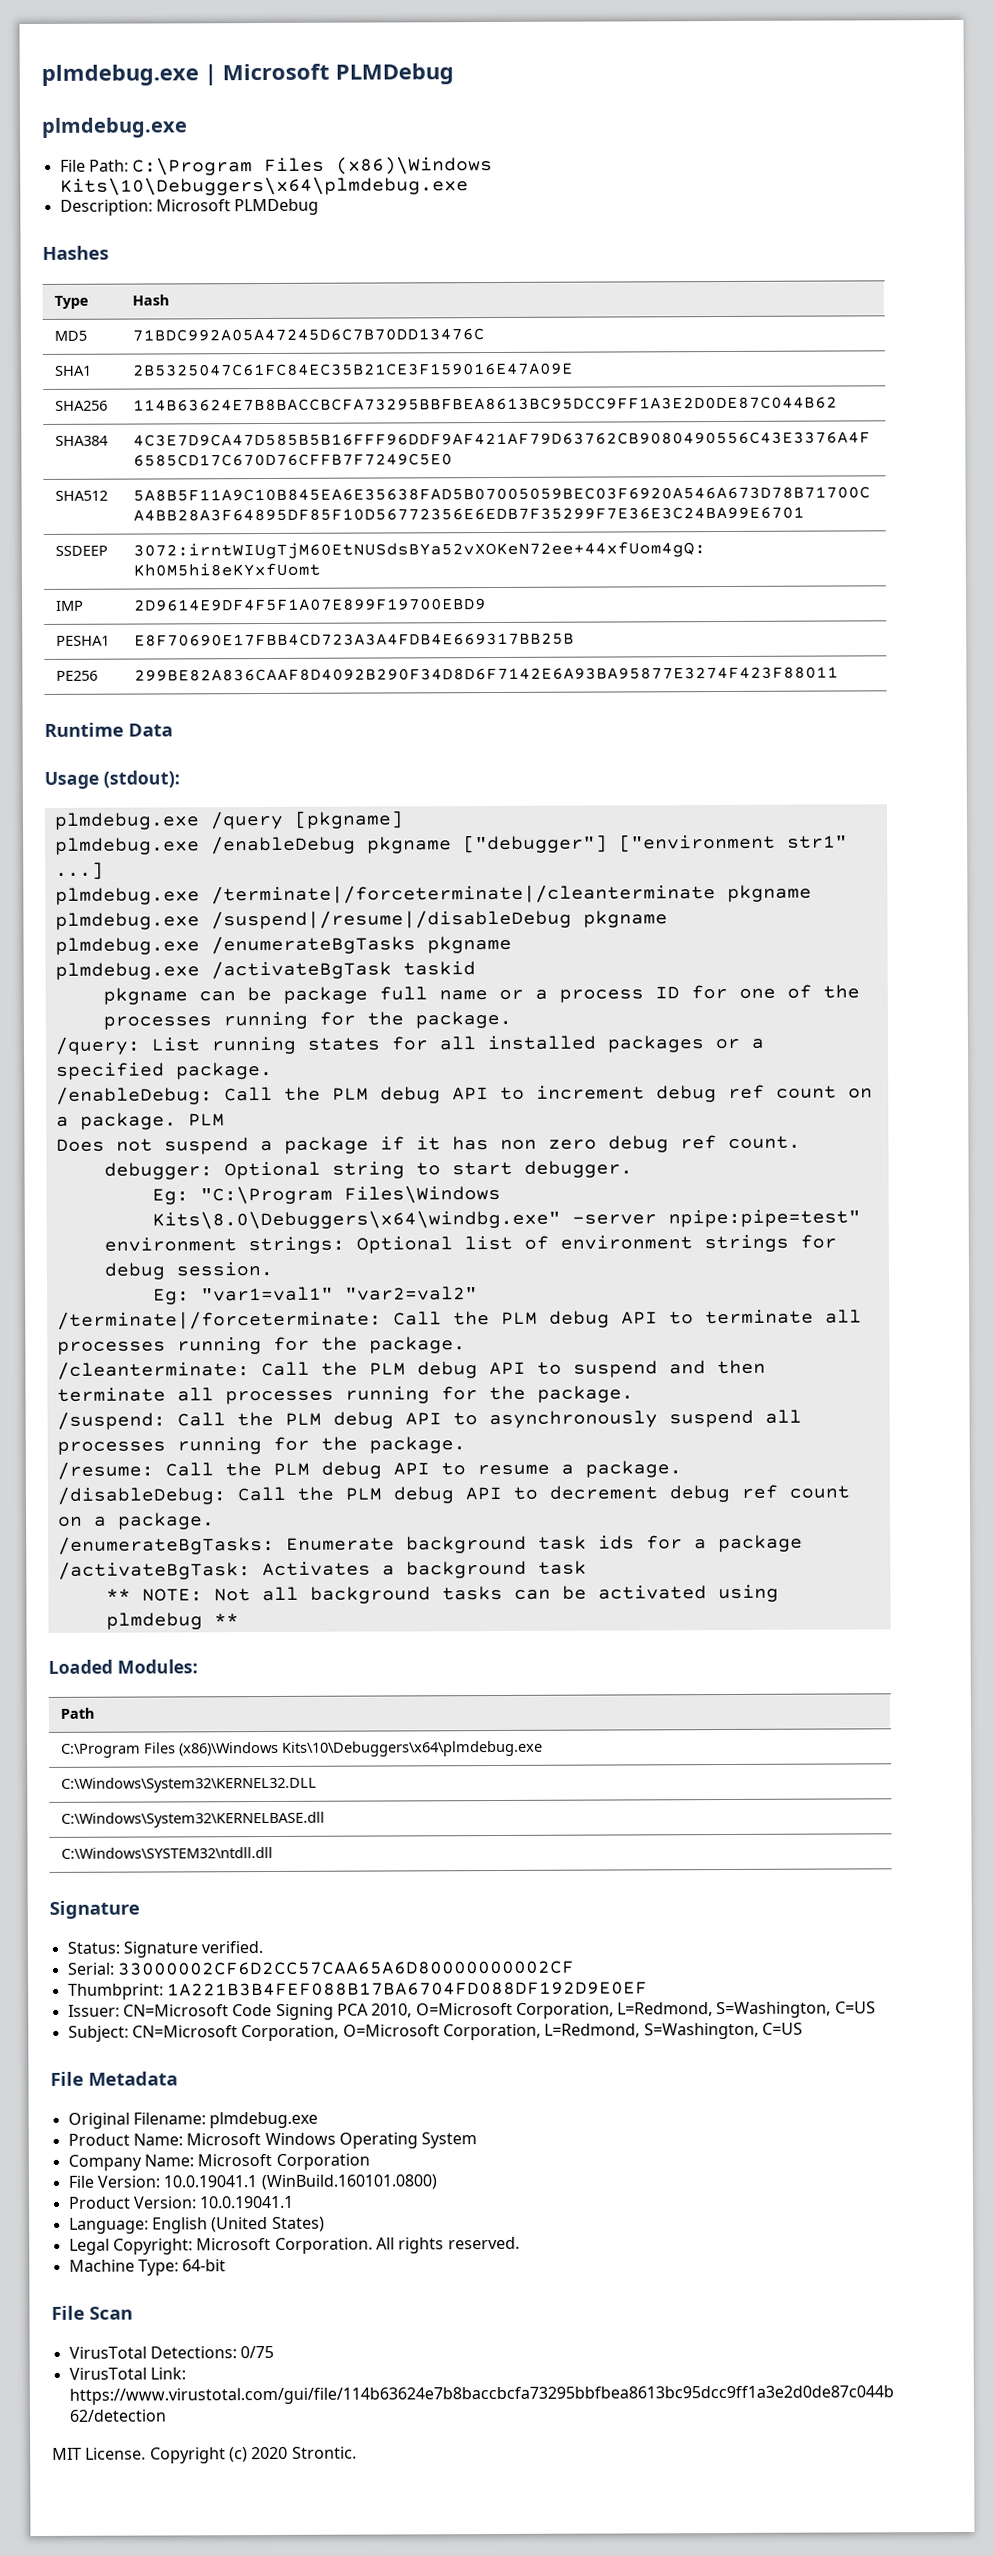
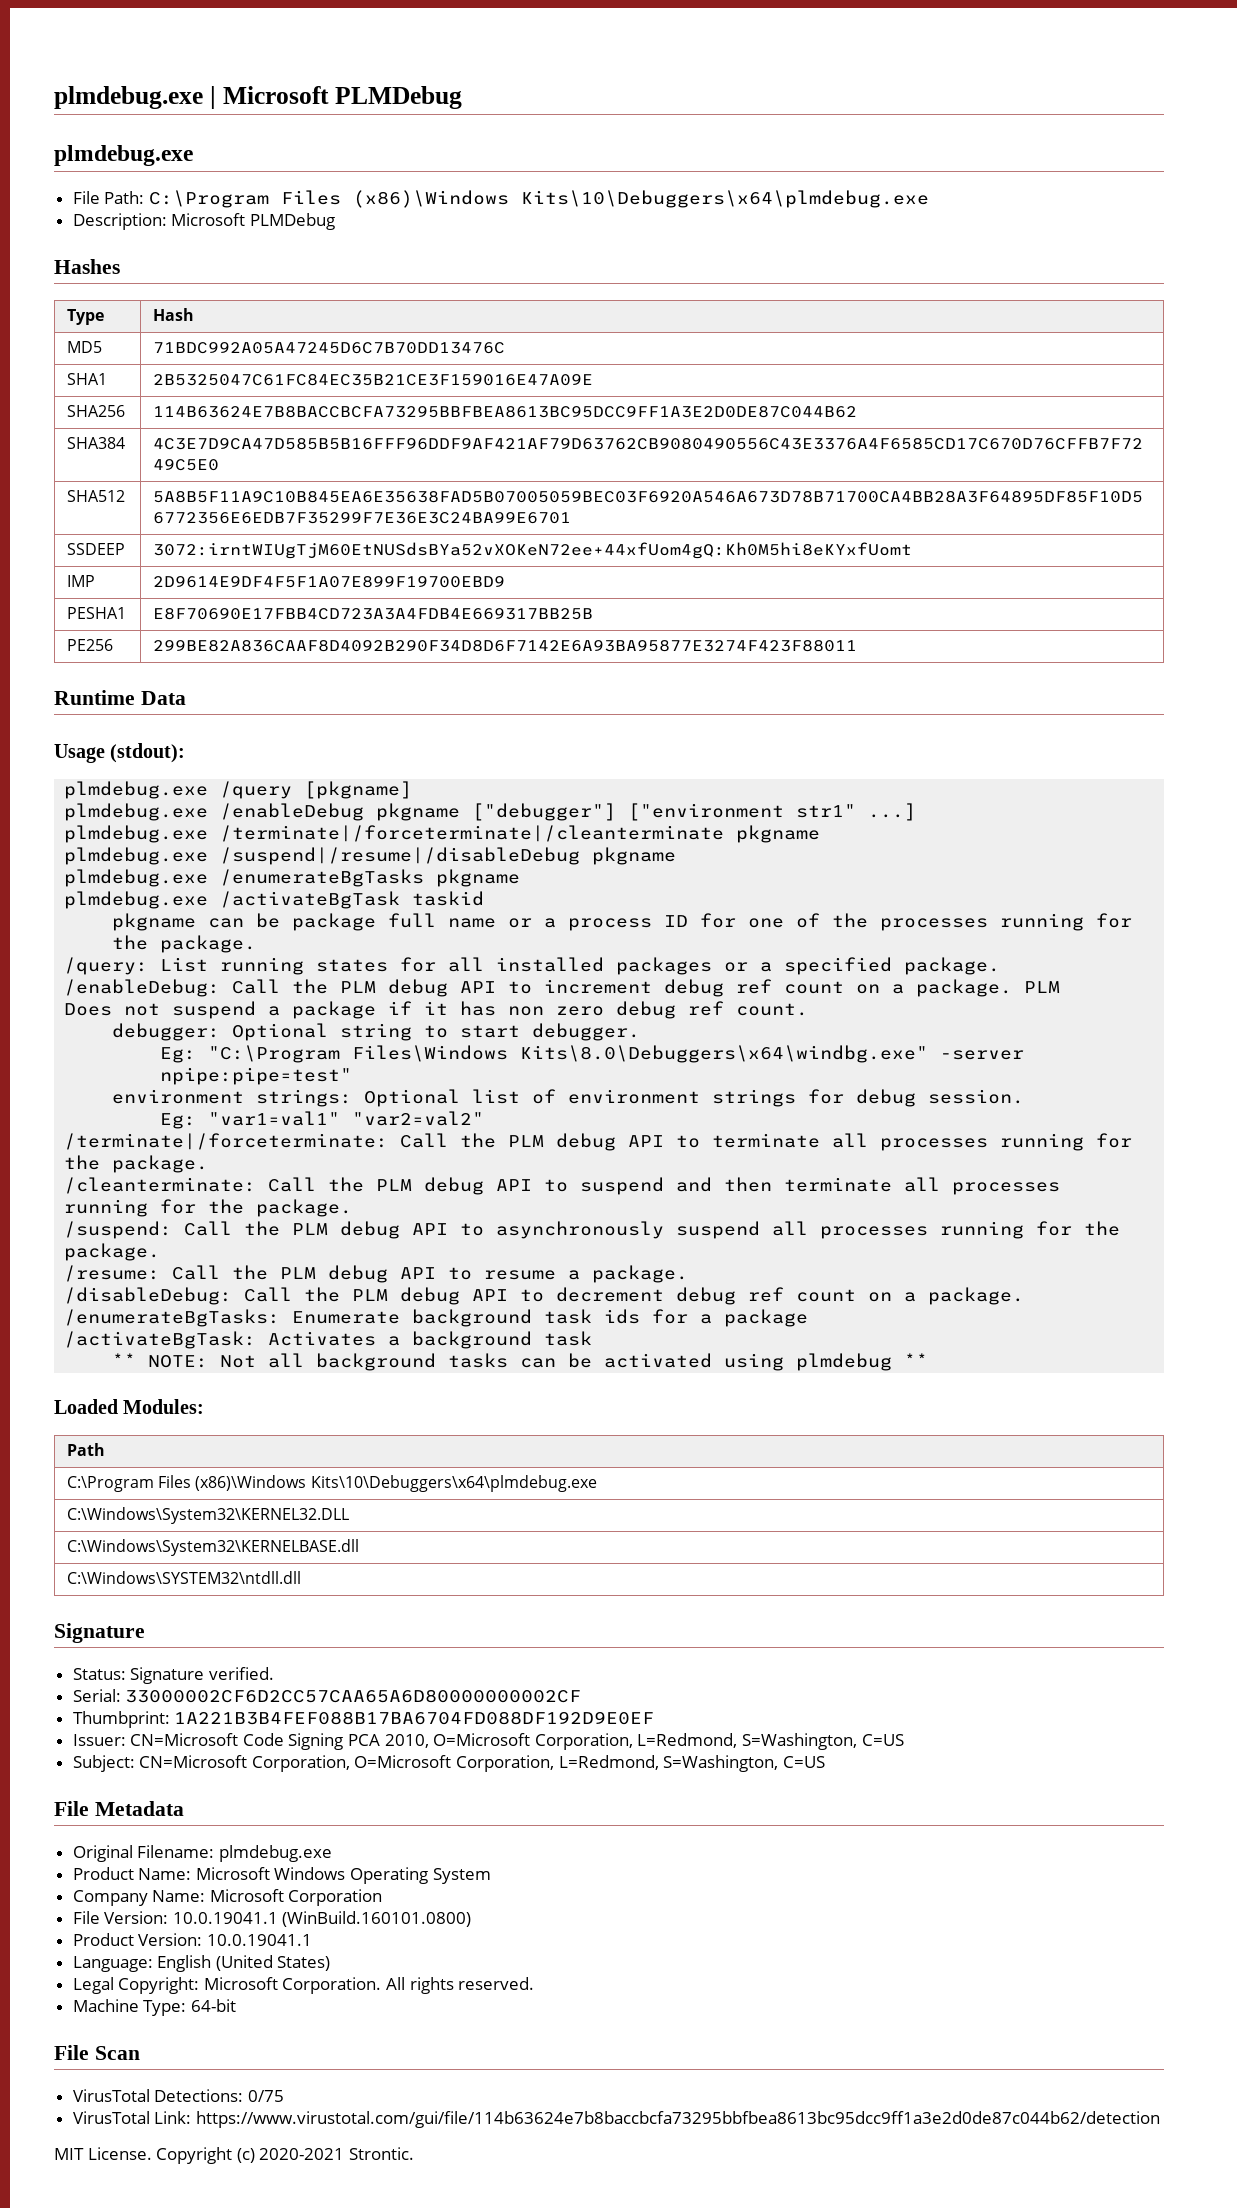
[251,2446,289,2460] 2020 -> [259,2148,345,2160] 2020-2021

